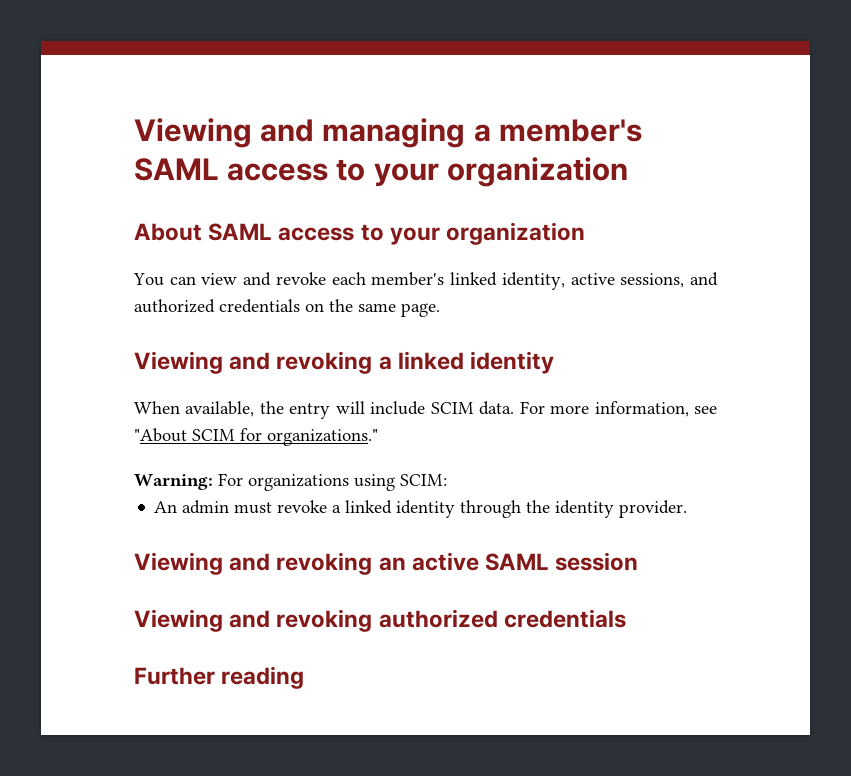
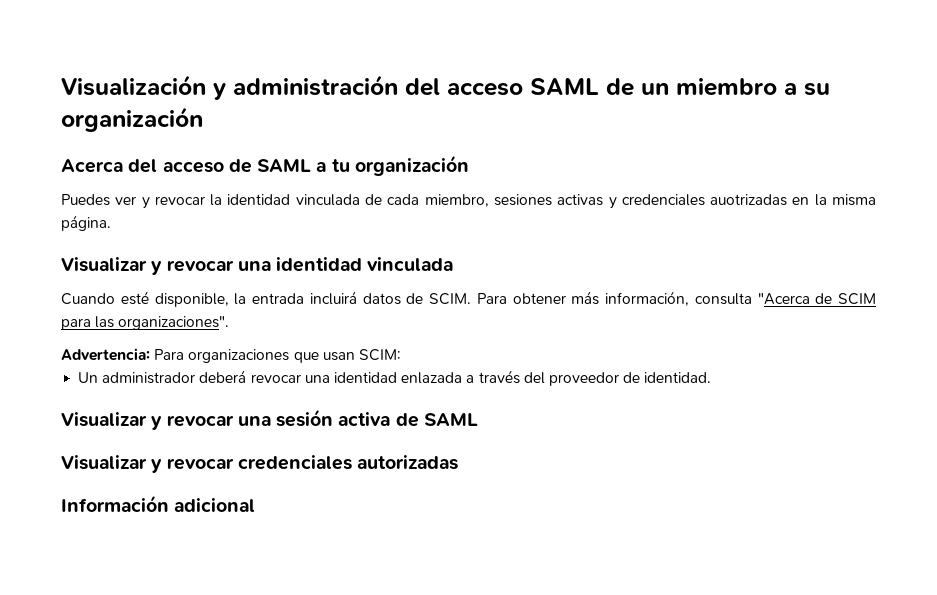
[134,118,642,148] [134,157,628,187] [134,222,586,245] [133,272,719,290] [134,299,440,317] [134,351,555,374] [134,401,717,419] [134,428,378,446] [134,473,447,491] [154,500,688,518] [134,552,639,575] [134,609,626,632] [134,666,305,689] Viewing and managing a member's SAML access to your organization // About SAML access to your organization // You can view and revoke each member's linked identity, active sessions, and authorized credentials on the same page. // Viewing and revoking a linked identity // When available, the entry will include SCIM data. For more information, see "About SCIM for organizations." // Warning: For organizations using SCIM: // An admin must revoke a linked identity through the identity provider. // Viewing and revoking an active SAML session // Viewing and revoking authorized credentials // Further reading -> [61,75,830,100] [61,107,203,132] [61,155,469,176] [61,194,876,209] [61,215,111,231] [61,257,454,275] [61,291,876,307] [61,316,230,330] [61,348,401,363] [78,370,712,386] [61,409,478,430] [61,455,459,473] [61,495,256,512] Visualización y administración del acceso SAML de un miembro a su organización // Acerca del acceso de SAML a tu organización // Puedes ver y revocar la identidad vinculada de cada miembro, sesiones activas y credenciales auotrizadas en la misma página. // Visualizar y revocar una identidad vinculada // Cuando esté disponible, la entrada incluirá datos de SCIM. Para obtener más información, consulta "Acerca de SCIM para las organizaciones". // Advertencia: Para organizaciones que usan SCIM: // Un administrador deberá revocar una identidad enlazada a través del proveedor de identidad. // Visualizar y revocar una sesión activa de SAML // Visualizar y revocar credenciales autorizadas // Información adicional

